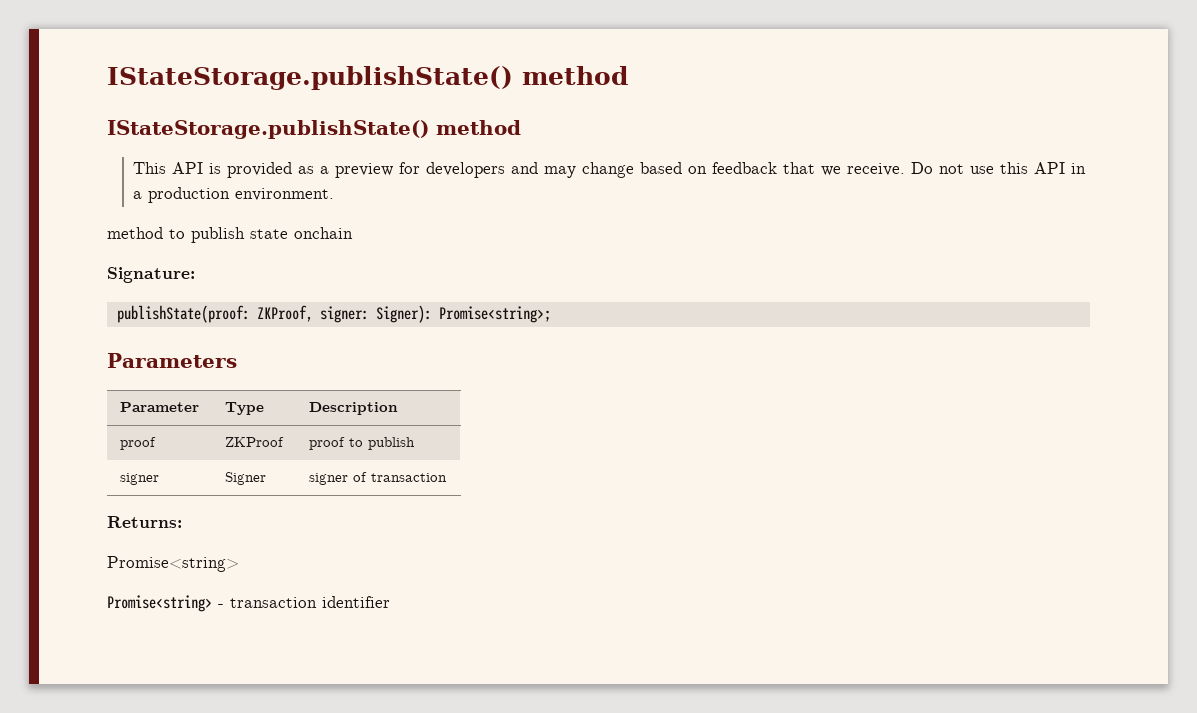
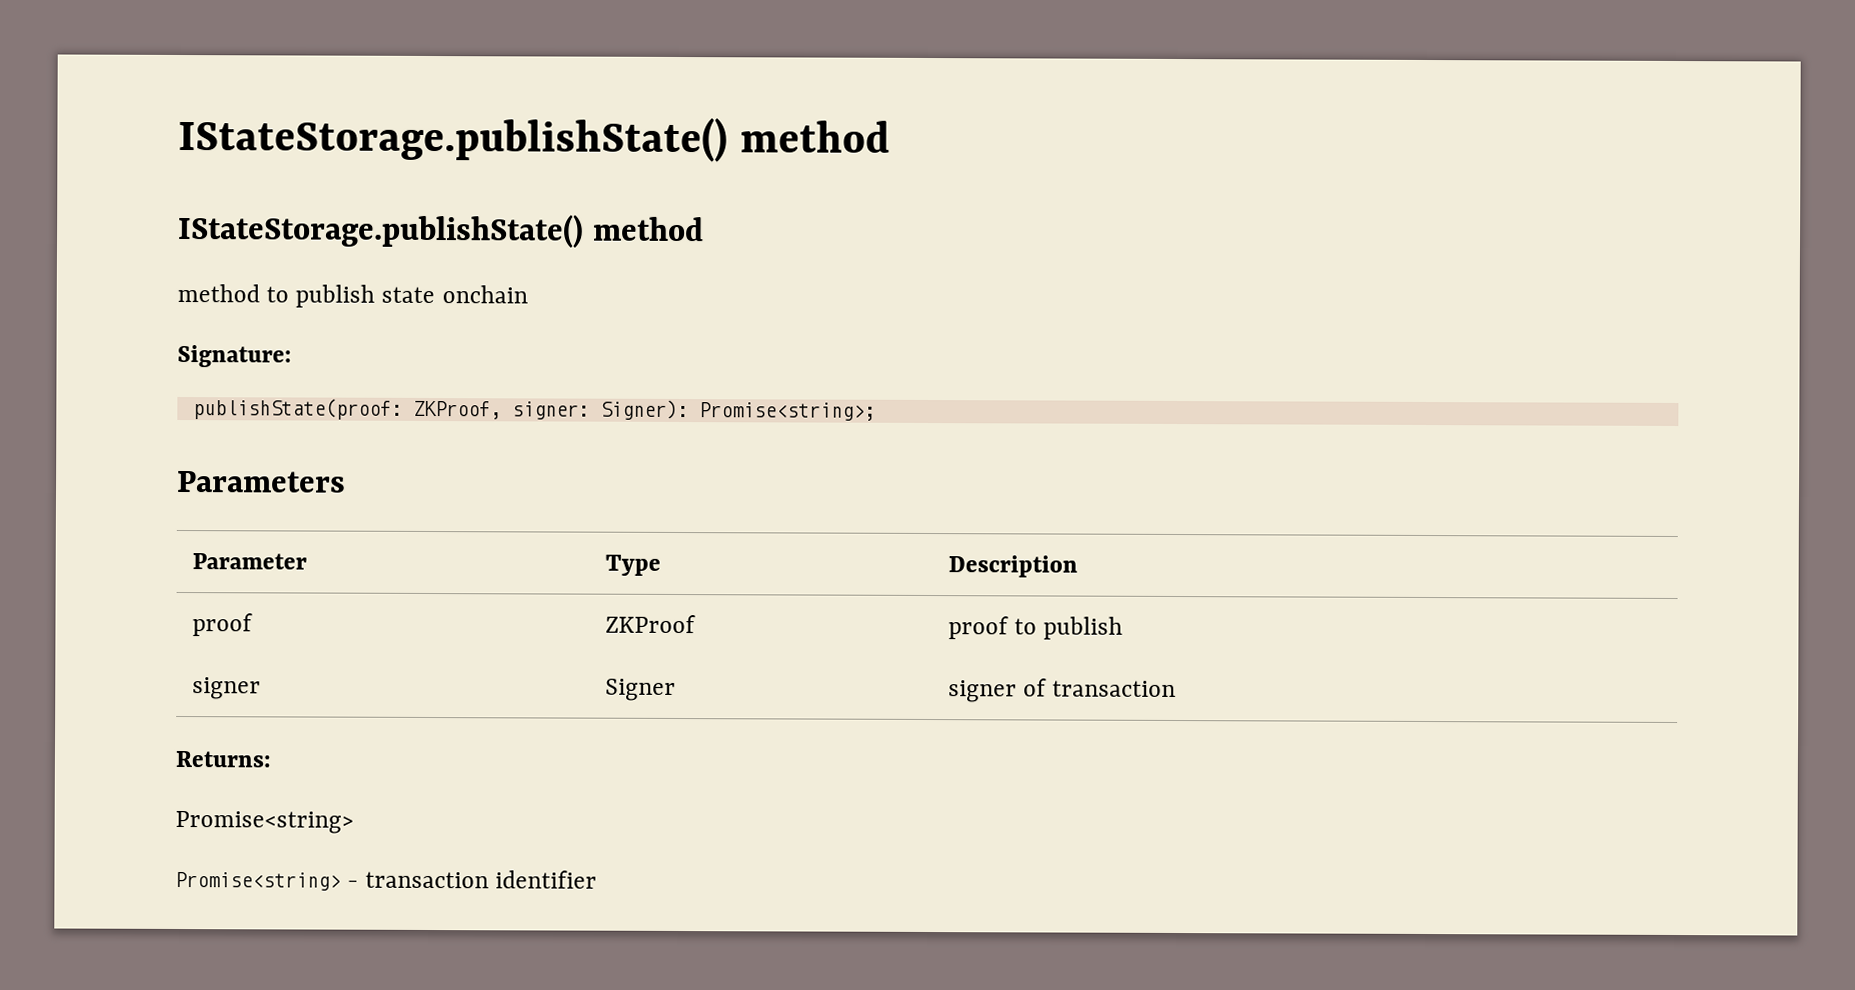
[133,162,1087,178] [133,187,335,203] // This API is provided as a preview for developers and may change based on feedback that we receive. Do not use this API in a production environment. -> (704, 229) none

